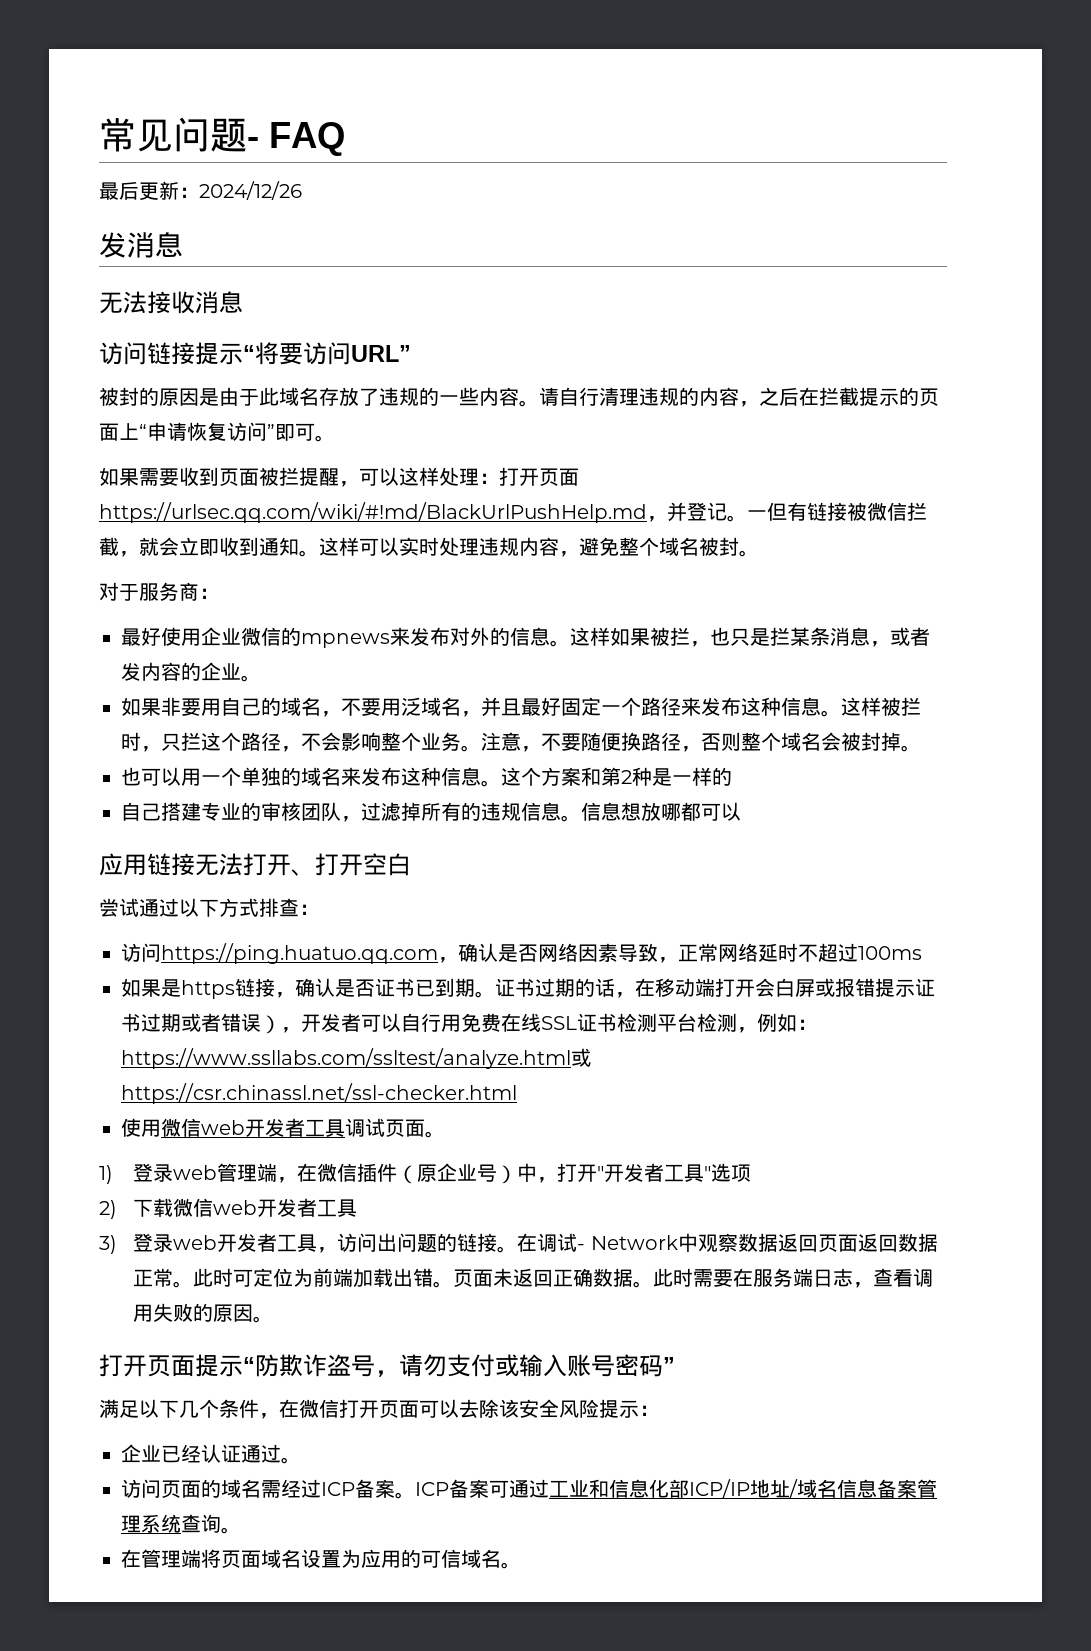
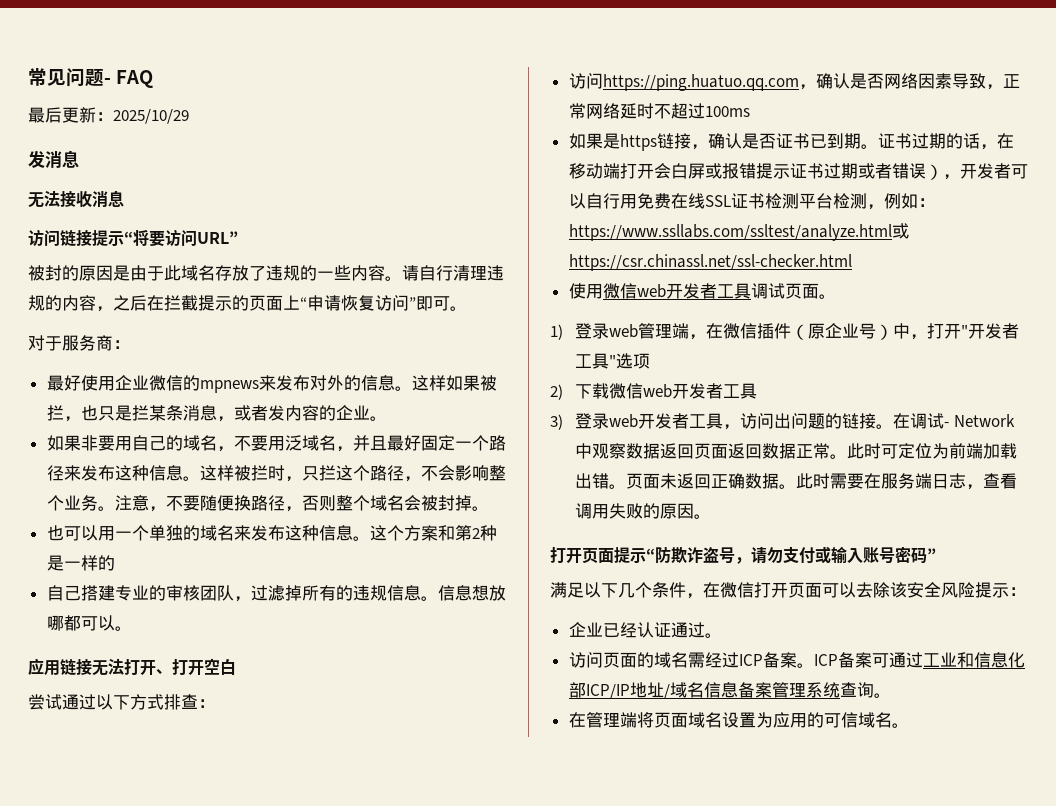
[199,181,302,200] 2024/12/26 -> [113,109,189,124] 2025/10/29
[99,467,579,487] [99,502,927,523] [99,537,759,557] // 如果需要收到页面被拦提醒，可以这样处理：打开页面https://urlsec.qq.com/wiki/#!md/BlackUrlPushHelp.md，并登记。一但有链接被微信拦截，就会立即收到通知。这样可以实时处理违规内容，避免整个域名被封。 -> (467, 308) none
(741, 811) none -> [114,626,132,631] 。

